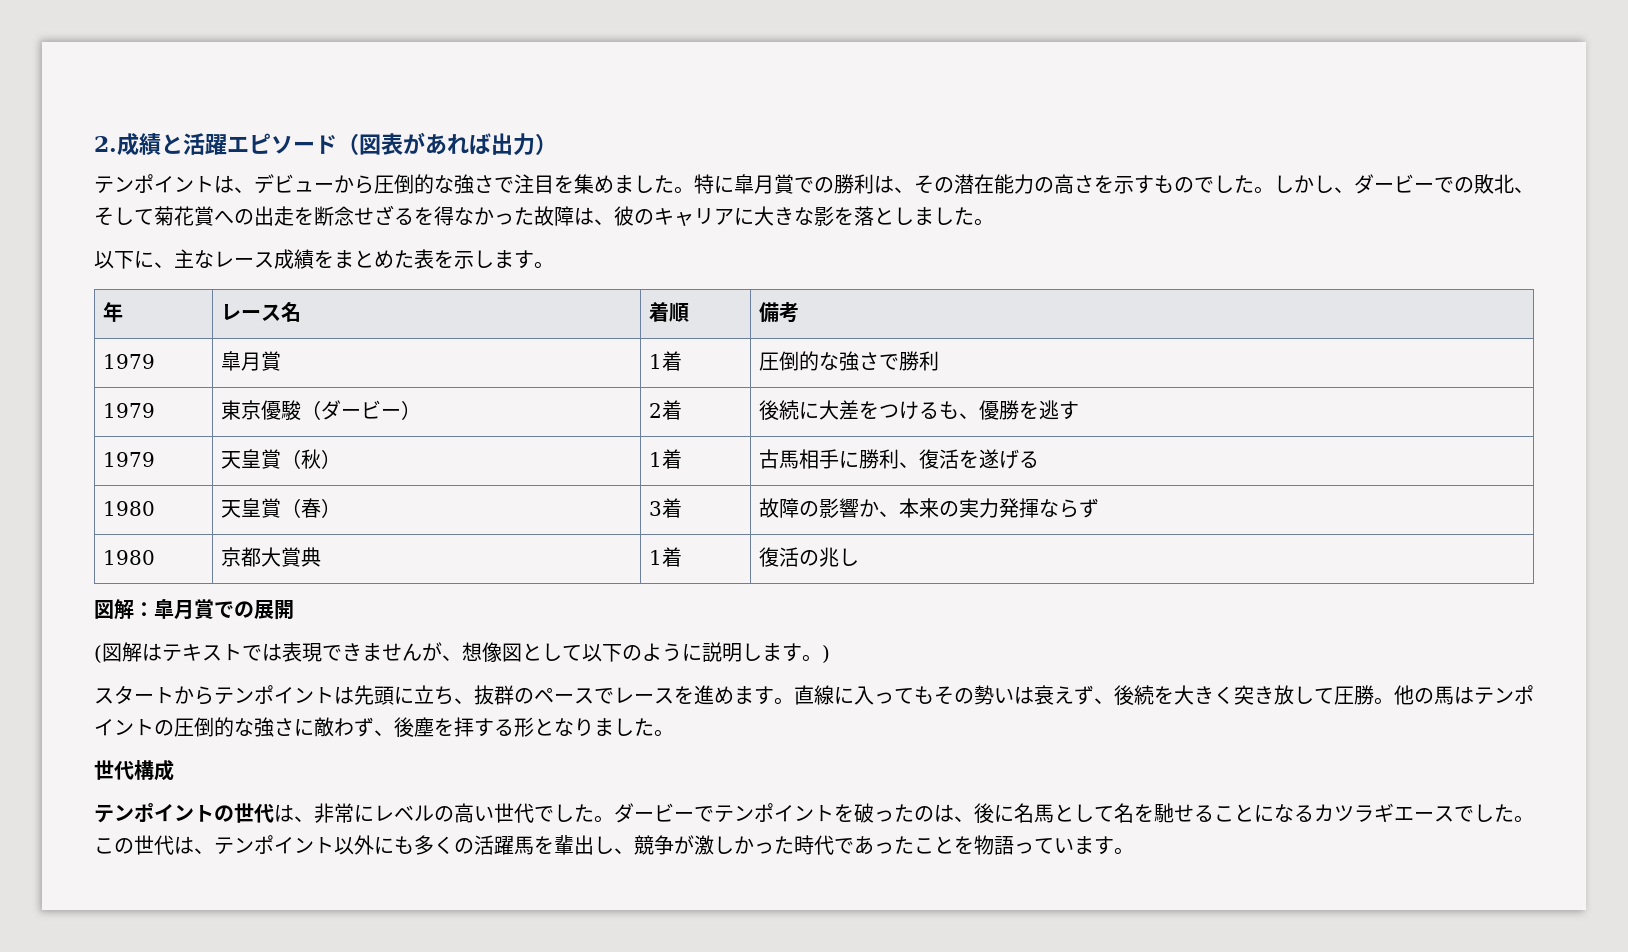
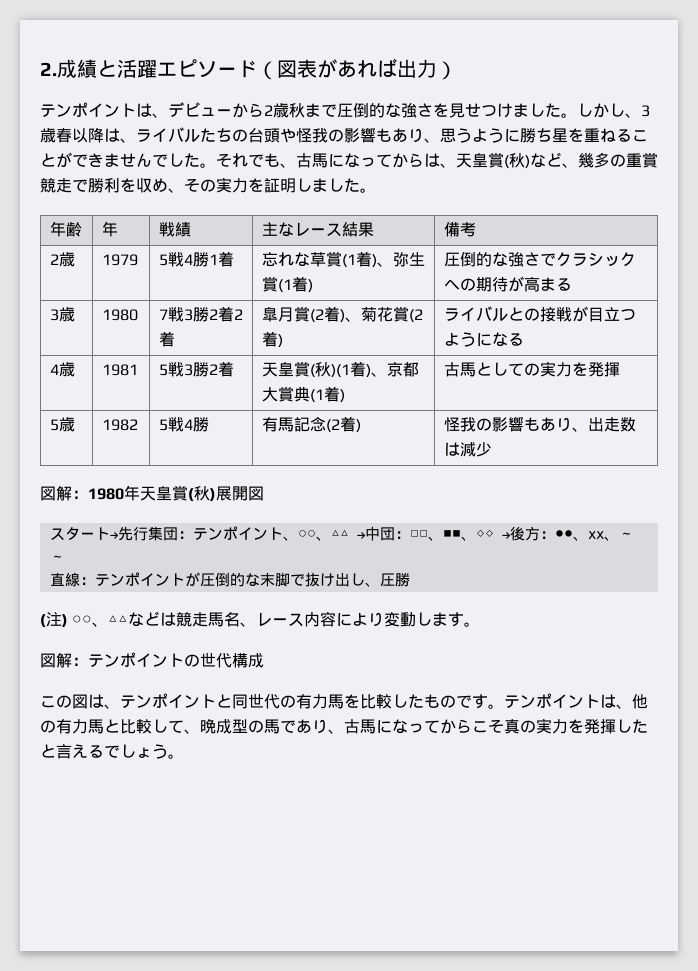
[374,174,1534,194] [94,205,994,226] [94,249,554,269] [102,302,123,322] [220,302,301,322] [648,302,689,322] 圧倒的な強さで注目を集めました。特に皐月賞での勝利は、その潜在能力の高さを示すものでした。しかし、ダービーでの敗北、そして菊花賞への出走を断念せざるを得なかった故障は、彼のキャリアに大きな影を落としました。 // 以下に、主なレース成績をまとめた表を示します。 // 年 | レース名 | 着順 -> [264,102,650,118] [40,127,648,143] [40,152,658,169] [40,177,376,193] [49,221,82,237] [101,221,118,237] [158,222,191,237] [261,222,374,237] 2歳秋まで圧倒的な強さを見せつけました。しかし、3歳春以降は、ライバルたちの台頭や怪我の影響もあり、思うように勝ち星を重ねることができませんでした。それでも、古馬になってからは、天皇賞(秋)など、幾多の重賞競走で勝利を収め、その実力を証明しました。 // 年齢 | 年 | 戦績 | 主なレース結果
[102,354,155,369] [220,351,281,371] [648,351,682,371] [758,351,939,371] [102,403,155,418] [220,400,421,421] [648,400,682,420] [758,400,1079,420] [102,452,155,467] [220,449,341,469] [648,449,682,469] [758,449,1039,469] [102,501,155,516] [220,498,341,518] [648,498,682,518] [758,498,1099,518] [102,550,155,565] [220,547,321,567] [648,547,682,567] [758,547,859,567] [94,599,254,620] 1979 | 皐月賞 | 1着 | 圧倒的な強さで勝利 // 1979 | 東京優駿（ダービー） | 2着 | 後続に大差をつけるも、優勝を逃す // 1979 | 天皇賞（秋） | 1着 | 古馬相手に勝利、復活を遂げる // 1980 | 天皇賞（春） | 3着 | 故障の影響か、本来の実力発揮ならず // 1980 | 京都大賞典 | 1着 | 復活の兆し // 図解：皐月賞での -> [49,252,75,267] [101,254,138,266] [158,251,234,267] [261,251,425,268] [261,276,313,293] [443,251,636,267] [443,276,572,292] [49,307,75,322] [101,309,138,321] [158,306,243,322] [158,331,175,347] [261,306,423,323] [261,331,283,348] [443,306,636,322] [443,332,524,347] [49,362,75,377] [101,364,138,376] [158,361,234,377] [261,361,419,378] [261,386,345,403] [443,361,620,377] [49,417,75,432] [101,419,138,431] [158,417,209,432] [261,416,361,433] [443,416,636,432] [443,442,492,457] [40,485,216,502] 2歳 | 1979 | 5戦4勝1着 | 忘れな草賞(1着)、弥生賞(1着) | 圧倒的な強さでクラシックへの期待が高まる // 3歳 | 1980 | 7戦3勝2着2着 | 皐月賞(2着)、菊花賞(2着) | ライバルとの接戦が目立つようになる // 4歳 | 1981 | 5戦3勝2着 | 天皇賞(秋)(1着)、京都大賞典(1着) | 古馬としての実力を発揮 // 5歳 | 1982 | 5戦4勝 | 有馬記念(2着) | 怪我の影響もあり、出走数は減少 // 図解：1980年天皇賞(秋)
[94,642,830,663] [94,685,1534,705] [94,717,674,737] [94,759,174,781] // (図解はテキストでは表現できませんが、想像図として以下のように説明します。) // スタートからテンポイントは先頭に立ち、抜群のペースでレースを進めます。直線に入ってもその勢いは衰えず、後続を大きく突き放して圧勝。他の馬はテンポイントの圧倒的な強さに敵わず、後塵を拝する形となりました。 // 世代構成 // -> [248,486,264,501] [49,526,634,541] [49,555,65,562] [49,572,410,587] [40,611,481,628] [40,653,88,668] 図 // スタート→先行集団：テンポイント、○○、△△ →中団：□□、■■、◇◇ →後方：●●、××、～～ // 直線：テンポイントが圧倒的な末脚で抜け出し、圧勝 // (注) ○○、△△などは競走馬名、レース内容により変動します。 // 図解：
[274,803,1534,823] [94,835,1114,855] は、非常にレベルの高い世代でした。ダービーでテンポイントを破ったのは、後に名馬として名を馳せることになるカツラギエースでした。この世代は、テンポイント以外にも多くの活躍馬を輩出し、競争が激しかった時代であったことを物語っています -> [232,653,264,668] [40,693,648,709] [40,718,648,734] [40,744,168,759] 構成 // この図は、テンポイントと同世代の有力馬を比較したものです。テンポイントは、他の有力馬と比較して、晩成型の馬であり、古馬になってからこそ真の実力を発揮したと言えるでしょう

